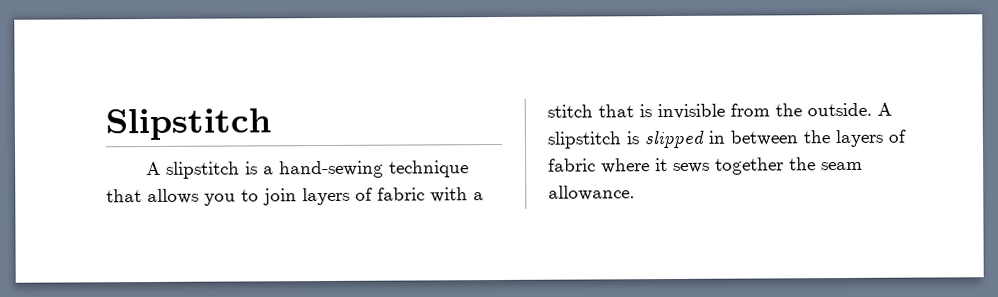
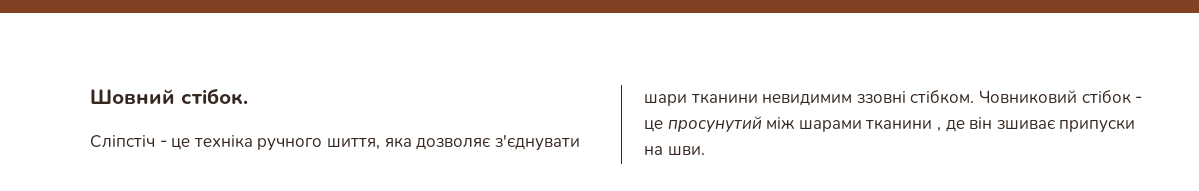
[105,108,271,141] [146,160,470,179] [106,187,484,206] [547,102,892,120] [547,129,906,149] [548,157,863,175] [548,185,635,201] Slipstitch // A slipstitch is a hand-sewing technique that allows you to join layers of fabric with a stitch that is invisible from the outside. A slipstitch is slipped in between the layers of fabric where it sews together the seam allowance. -> [90,88,248,105] [90,135,580,151] [644,90,1143,106] [644,116,1136,133] [644,146,705,155] Шовний стібок. // Сліпстіч - це техніка ручного шиття, яка дозволяє з'єднувати шари тканини невидимим ззовні стібком. Човниковий стібок - це просунутий між шарами тканини , де він зшиває припуски на шви.

